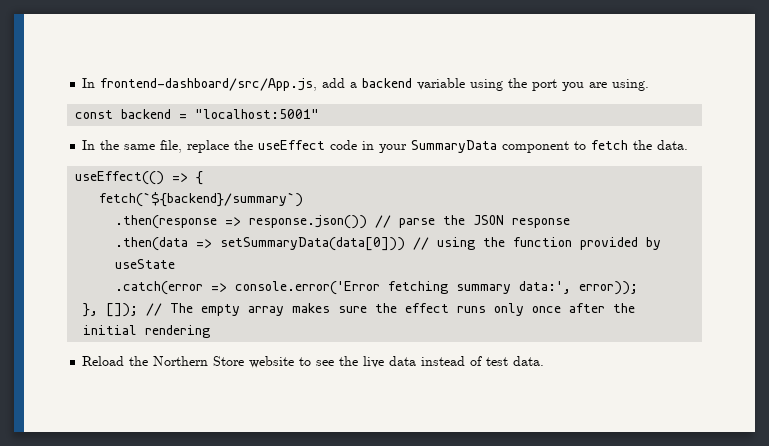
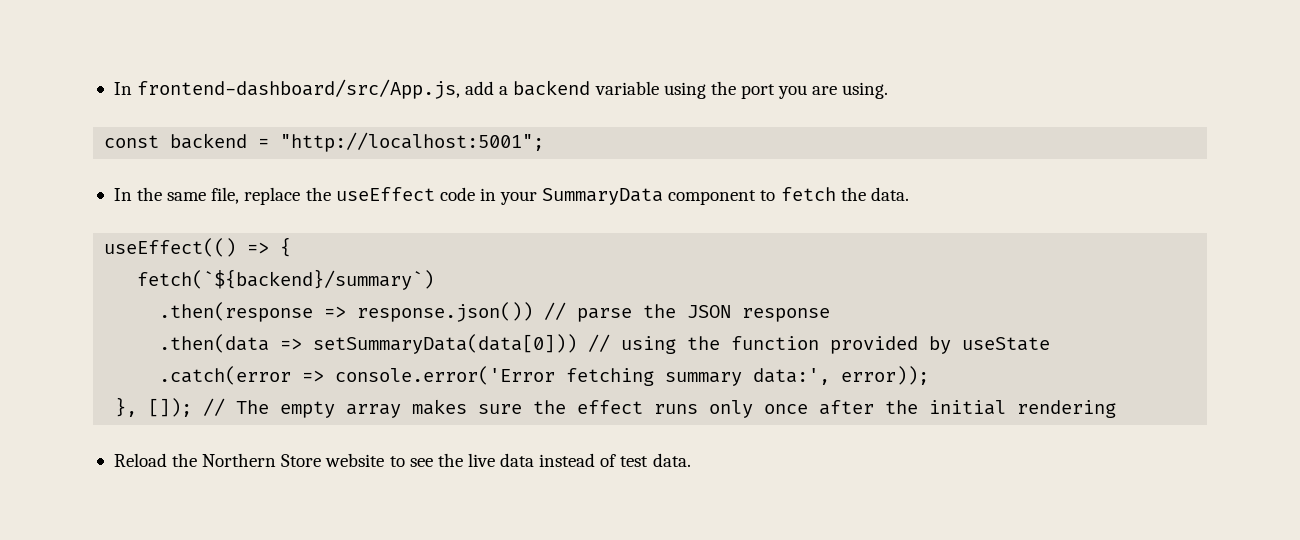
[195,109,320,119] "localhost:5001" -> [280,132,545,152] "http://localhost:5001";

